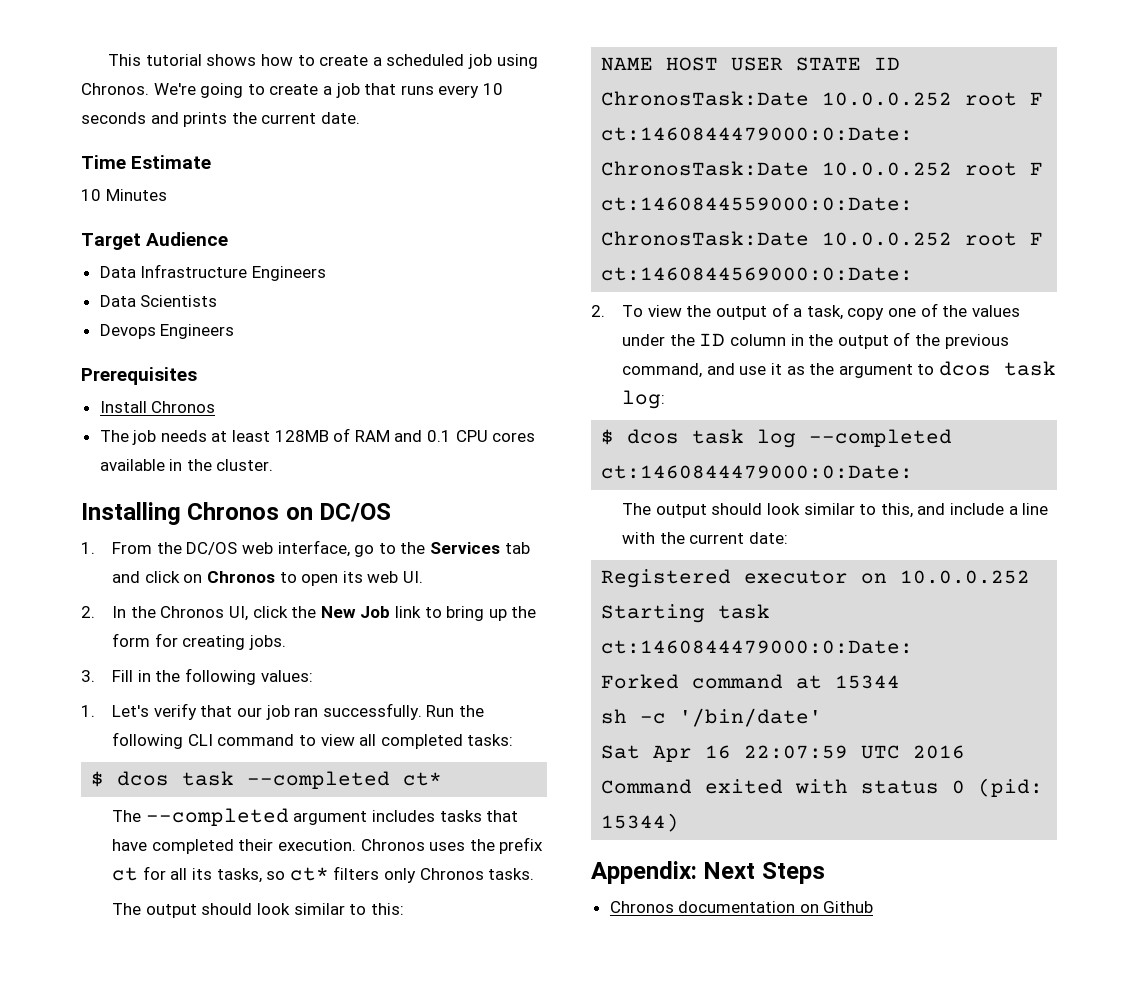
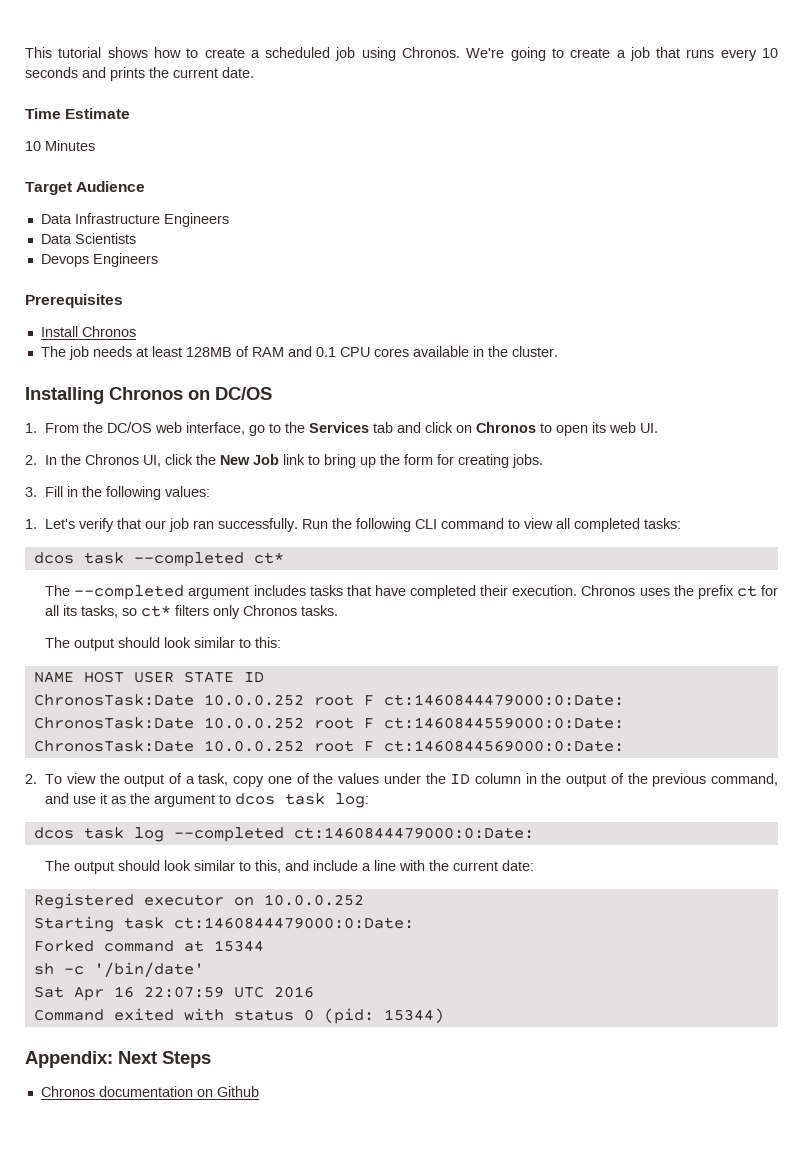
[91,771,105,787] $ -> (682, 523) none
[601,429,615,445] $ -> (370, 800) none

